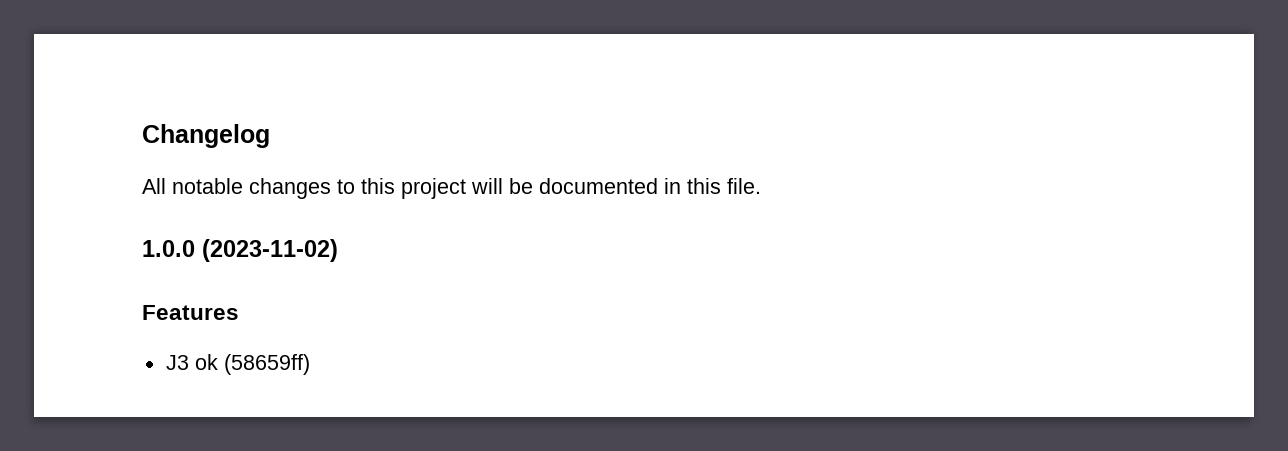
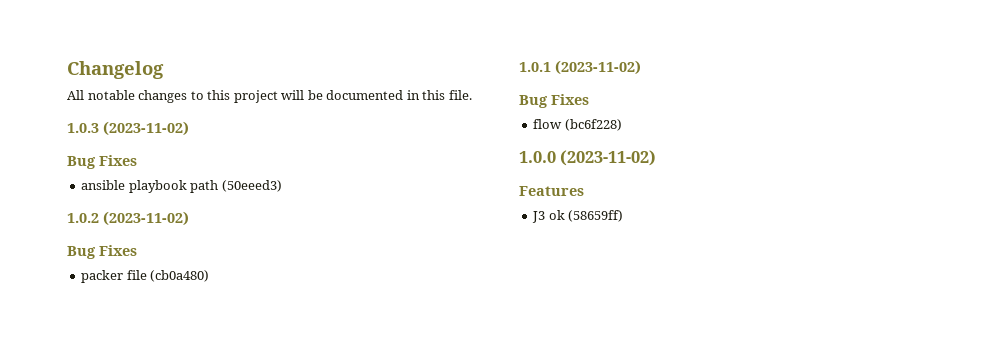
(761, 186) none -> [67,121,189,136] [67,155,137,169] [81,180,282,193] [67,211,189,226] [67,245,137,259] [81,270,210,283] [519,60,641,75] [519,94,589,108] [533,119,622,131] // 1.0.3 (2023-11-02) // Bug Fixes // ansible playbook path (50eeed3) // 1.0.2 (2023-11-02) // Bug Fixes // packer file (cb0a480) // 1.0.1 (2023-11-02) // Bug Fixes // flow (bc6f228)

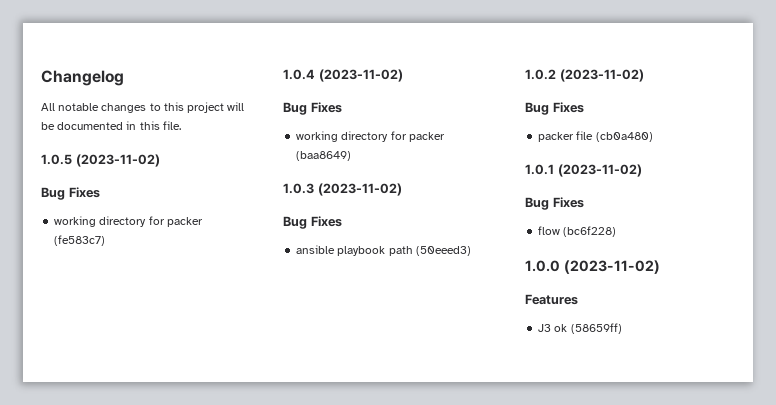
(472, 95) none -> [41,154,160,167] [41,187,100,200] [54,216,203,227] [54,235,106,246] [283,69,403,82] [283,102,342,115] [296,131,445,142] [296,151,352,161] // 1.0.5 (2023-11-02) // Bug Fixes // working directory for packer (fe583c7) // 1.0.4 (2023-11-02) // Bug Fixes // working directory for packer (baa8649)

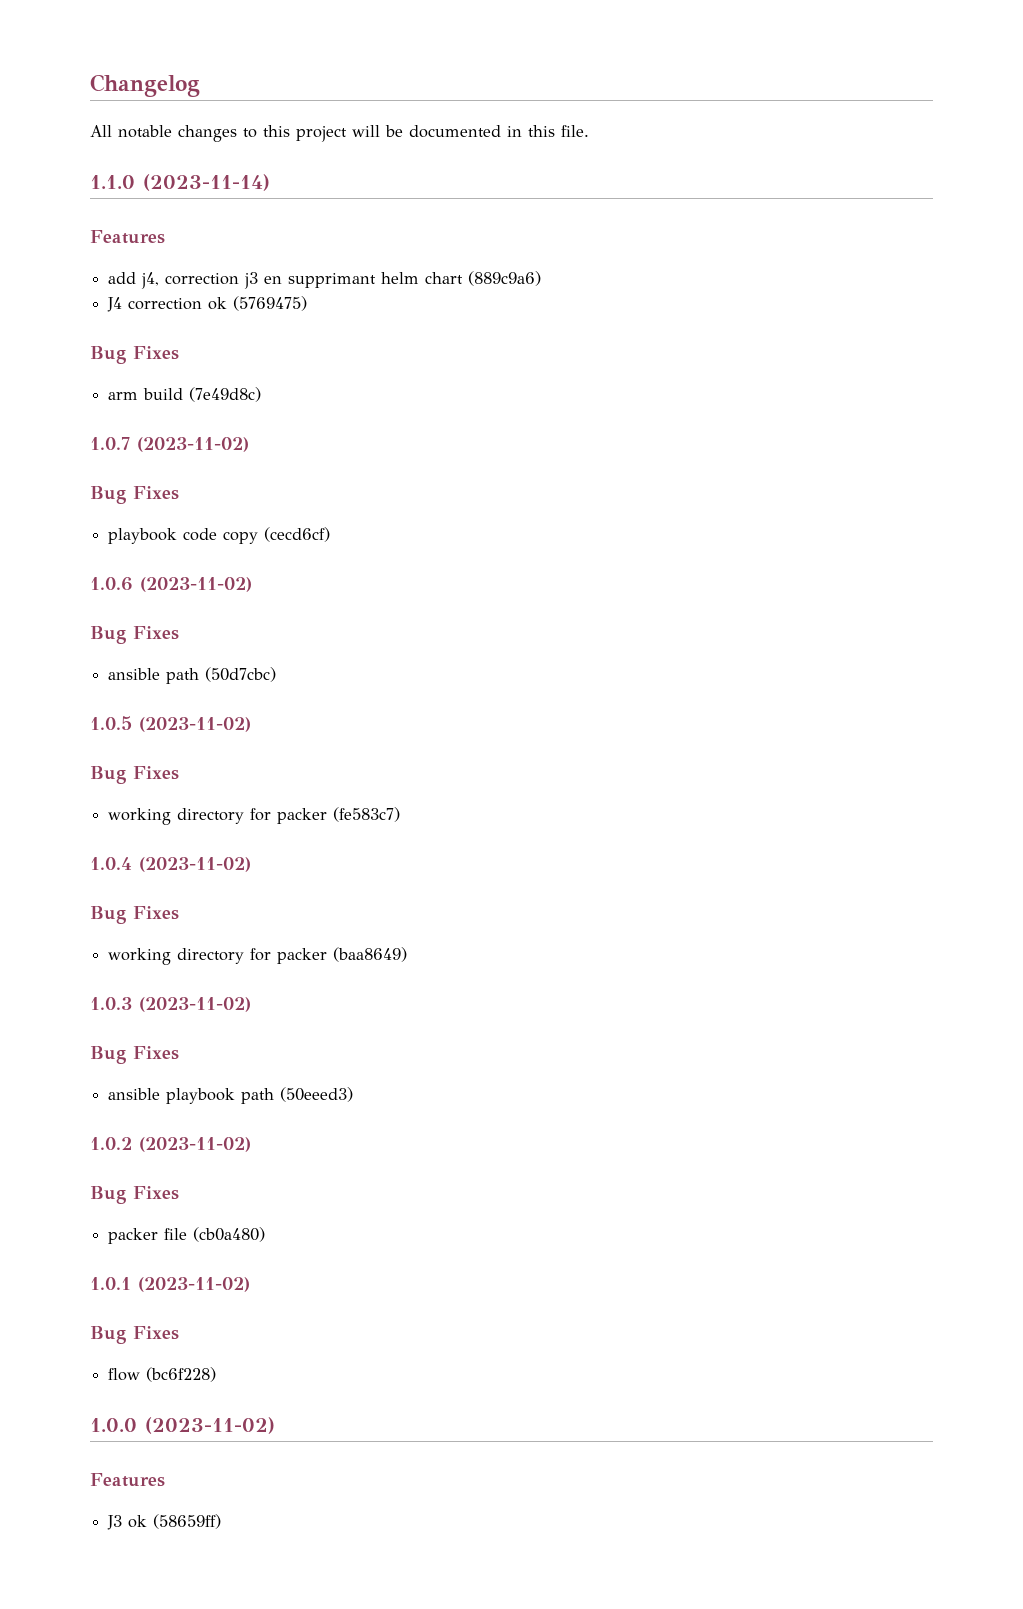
(181, 125) none -> [90,174,270,191] [90,230,165,244] [108,271,542,289] [107,296,308,312] [90,346,179,364] [108,387,262,402] [90,437,249,452] [90,486,179,504] [108,527,331,544] [90,577,252,592] [90,626,179,644] [108,667,277,684] // 1.1.0 (2023-11-14) // Features // add j4, correction j3 en supprimant helm chart (889c9a6) // J4 correction ok (5769475) // Bug Fixes // arm build (7e49d8c) // 1.0.7 (2023-11-02) // Bug Fixes // playbook code copy (cecd6cf) // 1.0.6 (2023-11-02) // Bug Fixes // ansible path (50d7cbc)

